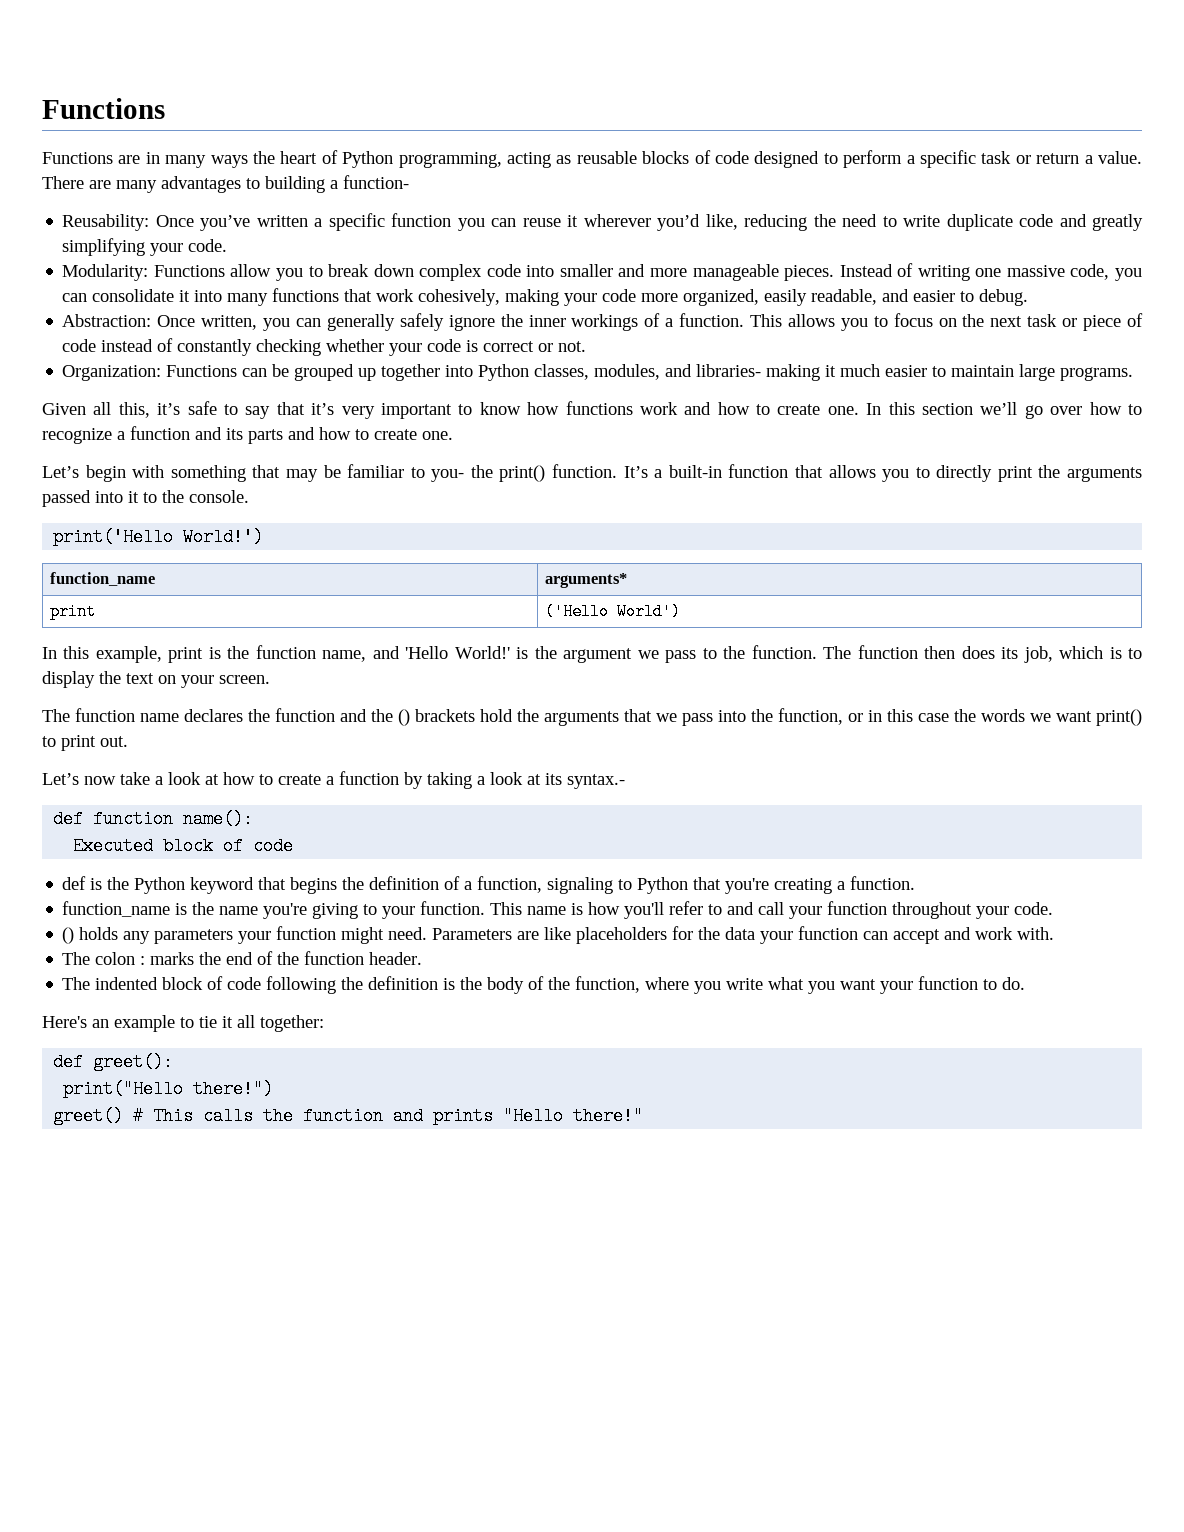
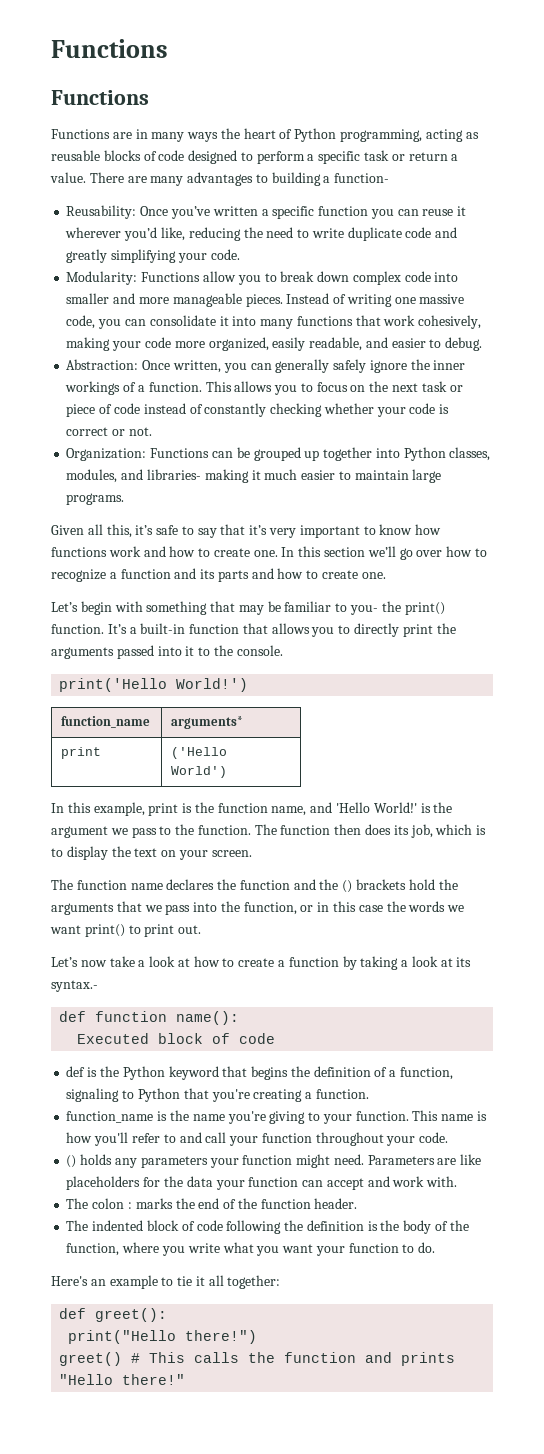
[42,98,165,119] [42,152,113,164] Functions // Functions -> [51,39,168,58] [51,90,149,105] [51,129,110,139] Functions // Functions // Functions

